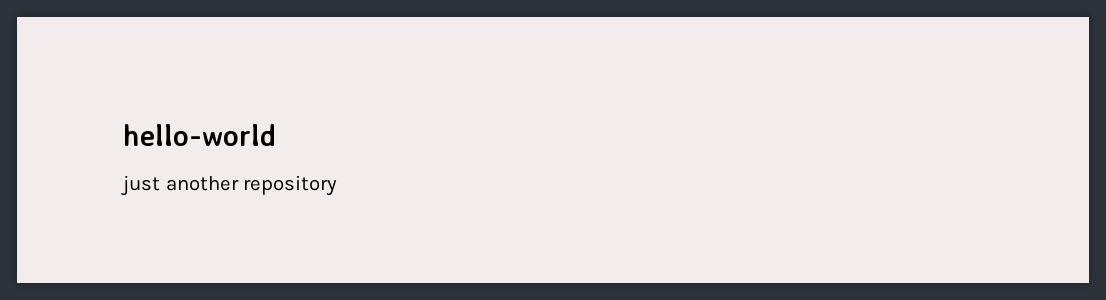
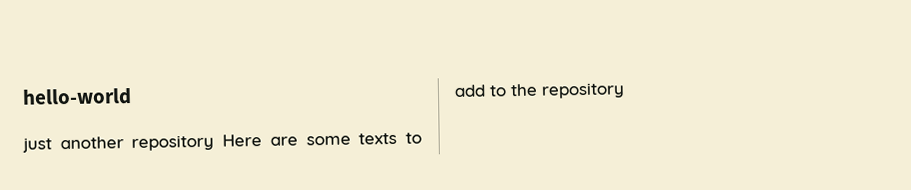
(338, 185) none -> [222,132,423,147] [454,82,625,99] Here are some texts to add to the repository

